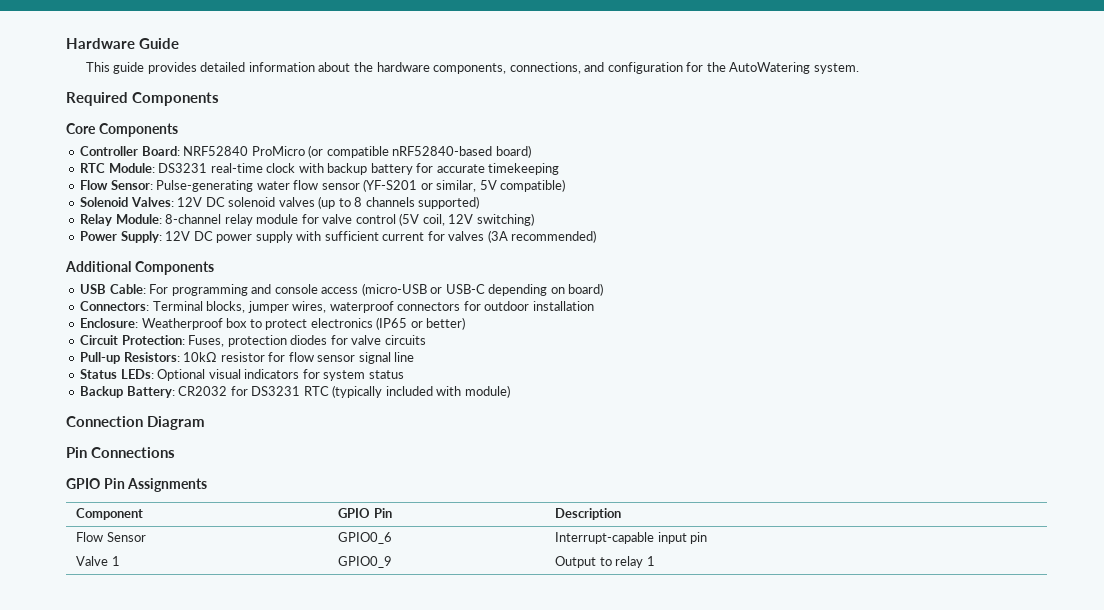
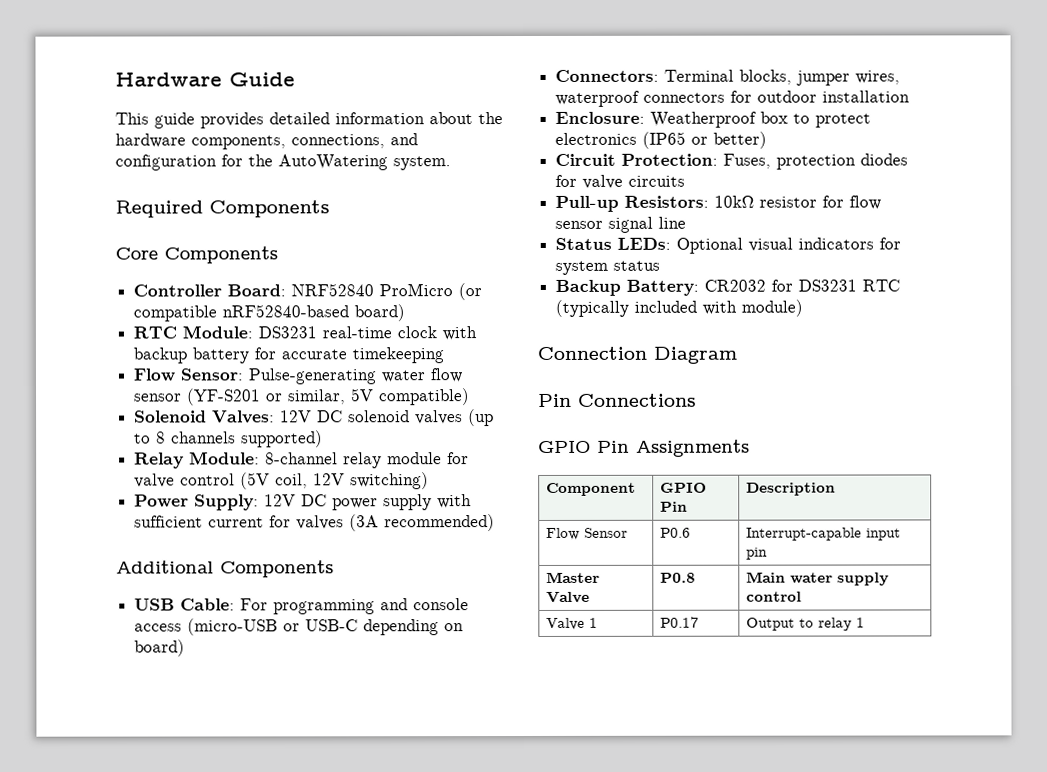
[338,532,393,544] GPIO0_6 -> [660,527,692,538] P0.6
(708, 538) none -> [546,571,601,583] [546,591,591,603] [660,572,697,583] [746,571,890,586] [746,591,803,602] // Master Valve | P0.8 | Main water supply control
[338,556,393,568] GPIO0_9 -> [660,616,700,628] P0.17

